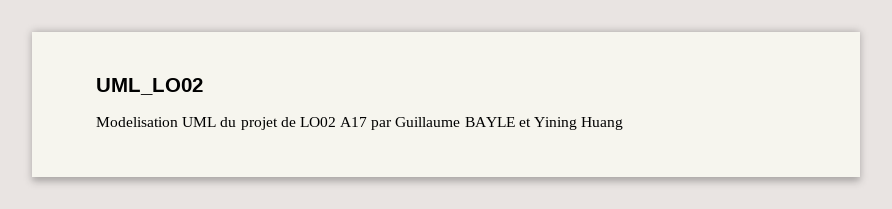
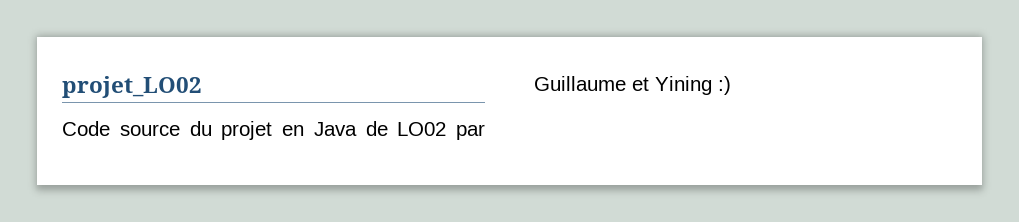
[96,78,203,95] [96,117,278,130] UML_LO02 // Modelisation UML du projet -> [62,76,202,98] [62,121,357,140] projet_LO02 // Code source du projet en Java
[340,117,368,127] A17 -> (447, 129) none
[464,117,515,127] BAYLE -> (626, 83) none
[581,117,624,130] Huang -> [718,76,731,95] :)

